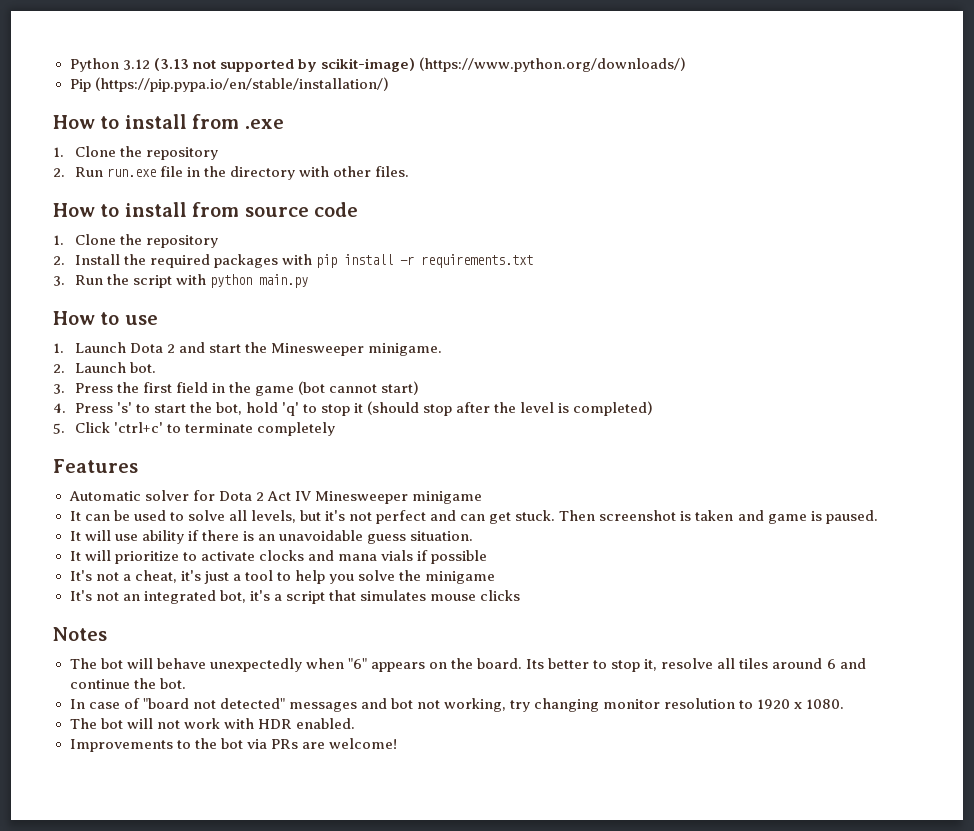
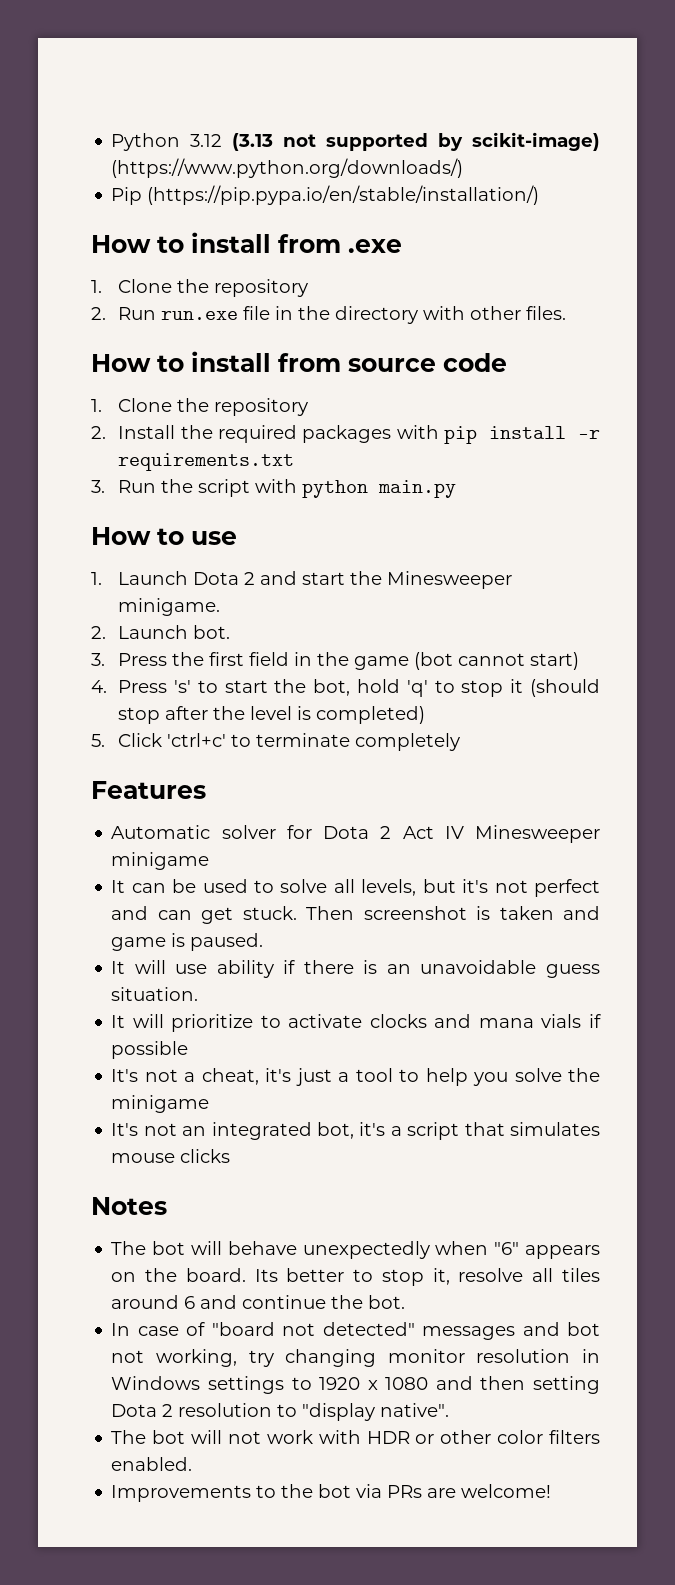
[739,699,845,709] to 1920 x 1080. -> [582,1349,600,1363] [111,1376,600,1394] [111,1403,450,1421] in Windows settings to 1920 x 1080 and then setting Dota 2 resolution to "display native".
(292, 724) none -> [415,1430,600,1444] or other color filters

